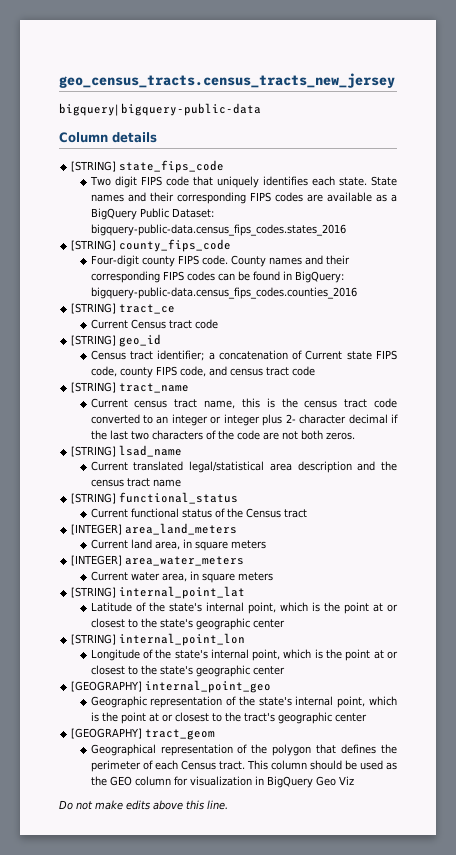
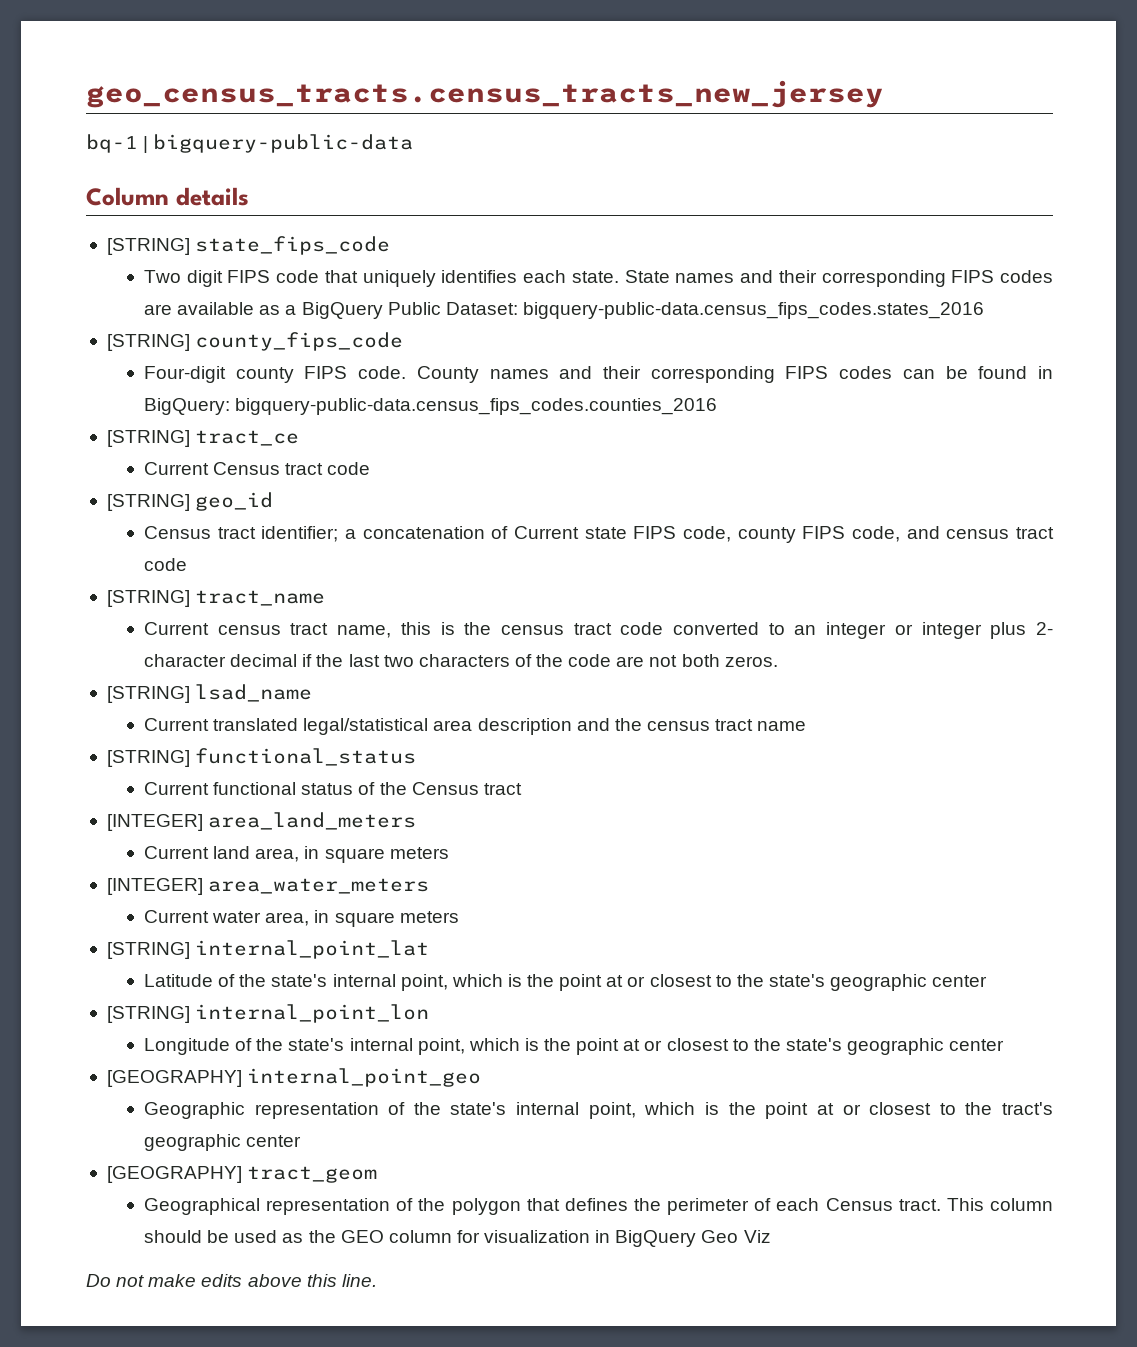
[59,103,118,116] bigquery| -> [86,134,149,153] bq-1 |

